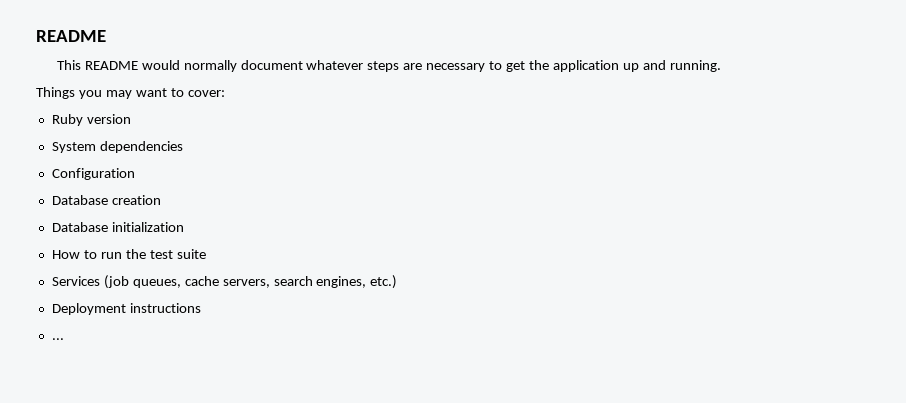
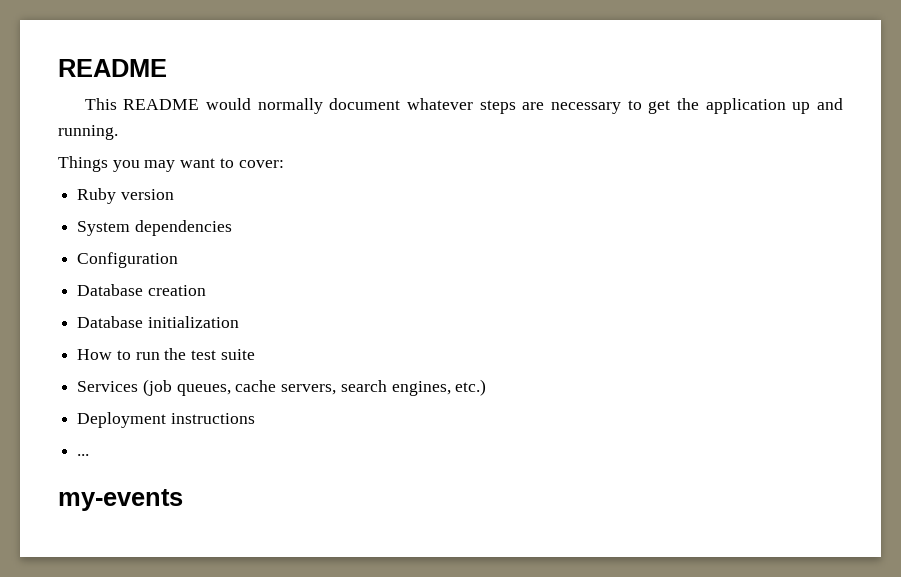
(64, 339) none -> [58,489,183,511] // my-events

